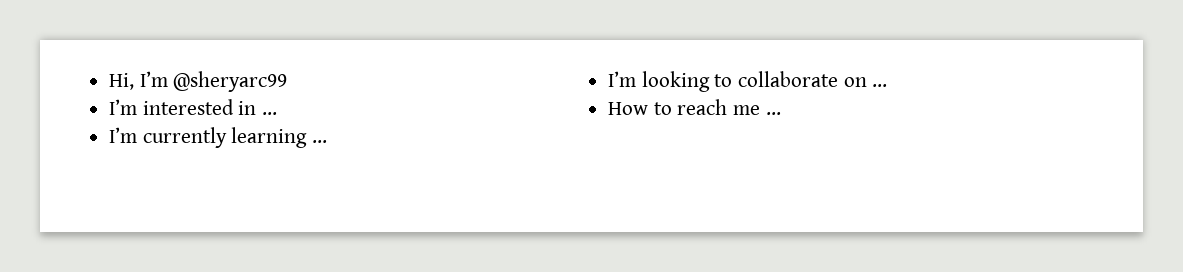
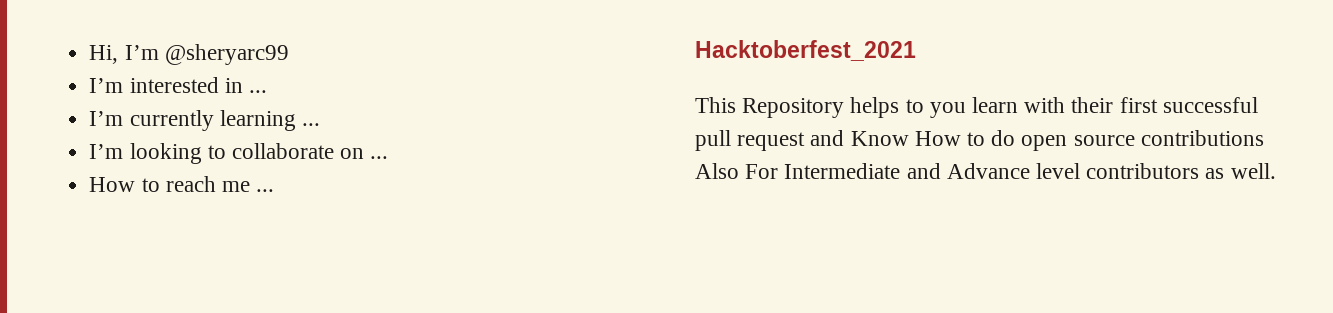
(781, 113) none -> [695,40,916,61] [695,97,1258,118] [695,130,1264,151] [695,163,1276,179] // Hacktoberfest_2021 // This Repository helps to you learn with their first successful pull request and Know How to do open source contributions Also For Intermediate and Advance level contributors as well.

